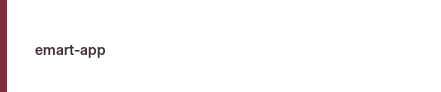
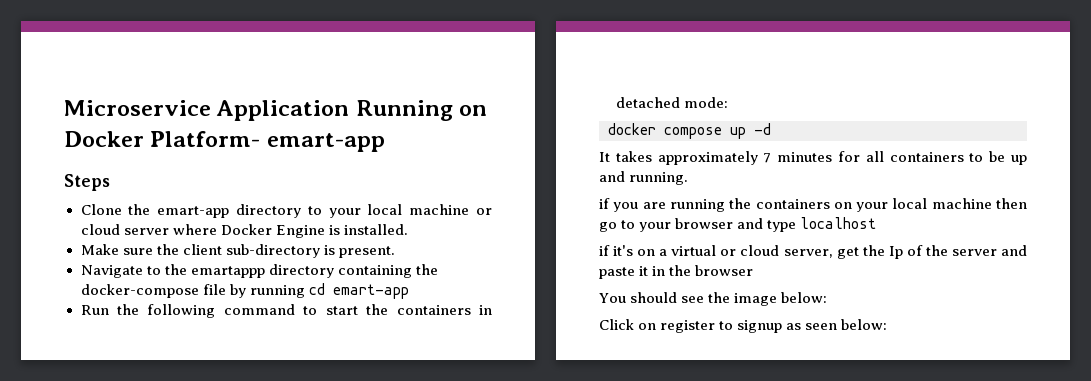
[35,44,106,58] emart-app -> [64,100,488,121] [64,131,385,152] [64,174,110,191] [80,204,492,218] [80,224,408,238] [80,244,395,258] [80,264,438,278] [80,283,409,299] [80,304,492,318] [615,97,728,108] [608,123,771,139] [599,151,1027,165] [599,171,689,185] [599,198,1027,212] [599,217,877,232] [599,245,1027,259] [599,265,754,279] [599,292,828,306] [599,319,888,333] Microservice Application Running on Docker Platform- emart-app // Steps // Clone the emart-app directory to your local machine or cloud server where Docker Engine is installed. // Make sure the client sub-directory is present. // Navigate to the emartappp directory containing the docker-compose file by running cd emart-app // Run the following command to start the containers in detached mode: // docker compose up -d // It takes approximately 7 minutes for all containers to be up and running. // if you are running the containers on your local machine then go to your browser and type localhost // if it's on a virtual or cloud server, get the Ip of the server and paste it in the browser // You should see the image below: // Click on register to signup as seen below:

